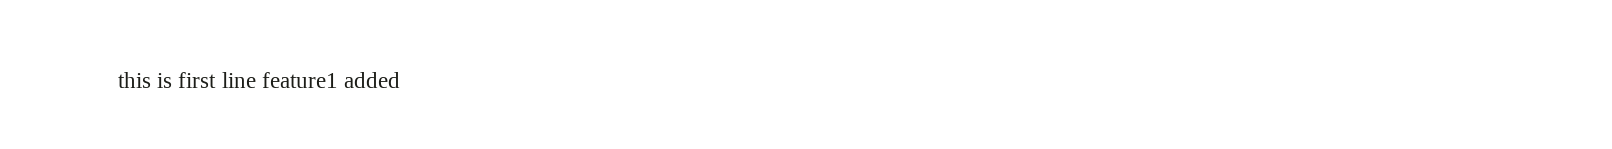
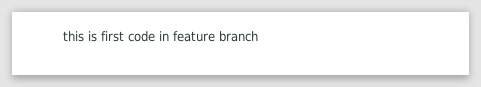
[221,72,401,88] line feature1 added -> [128,31,258,42] code in feature branch

